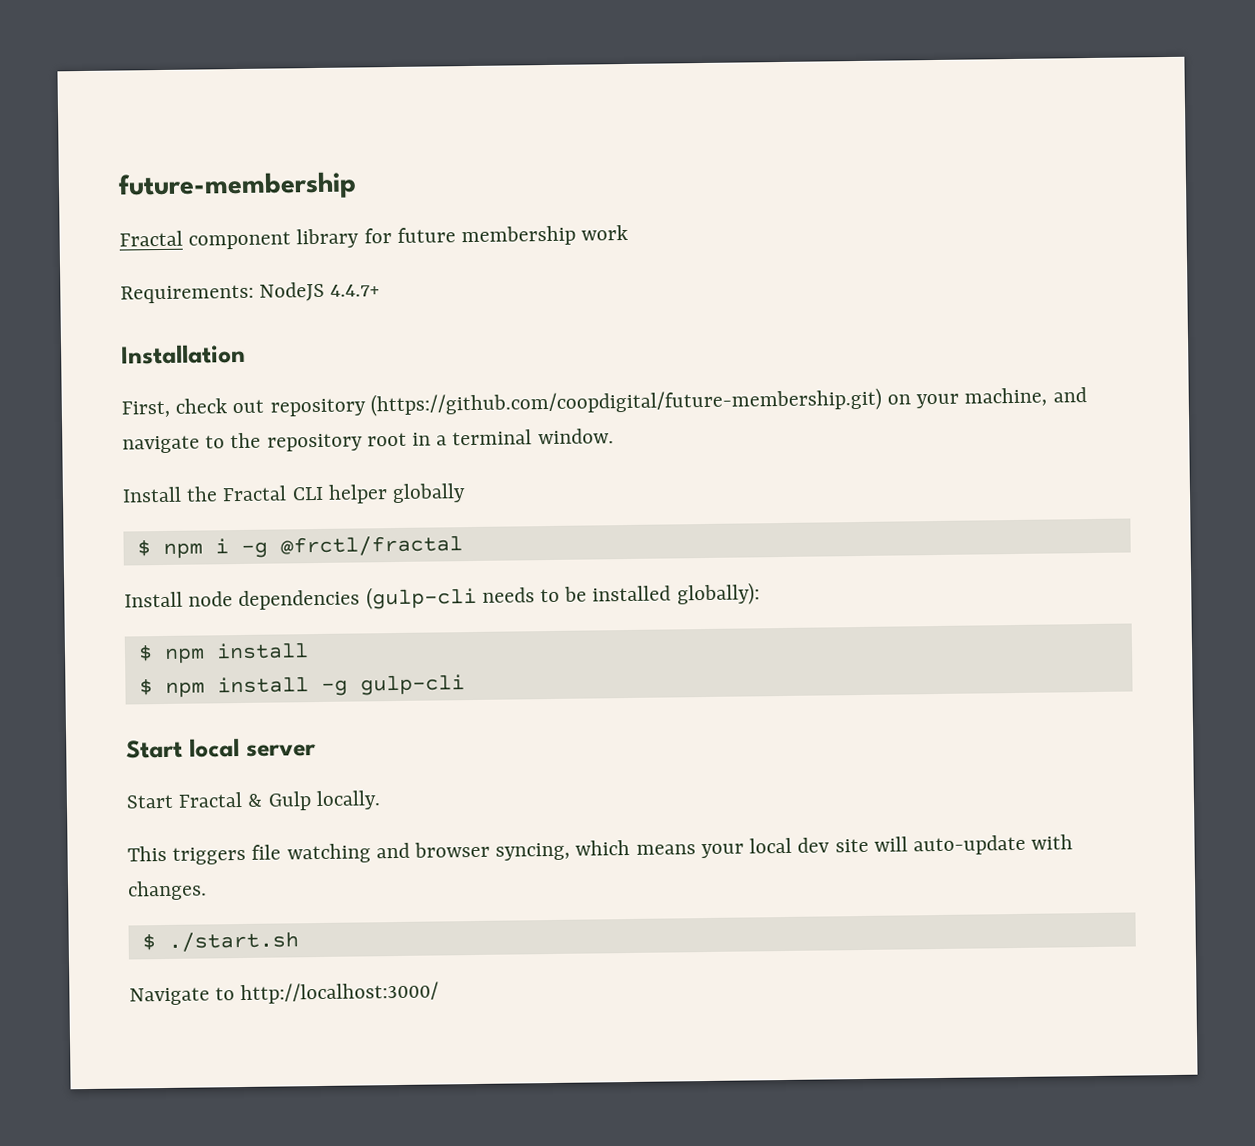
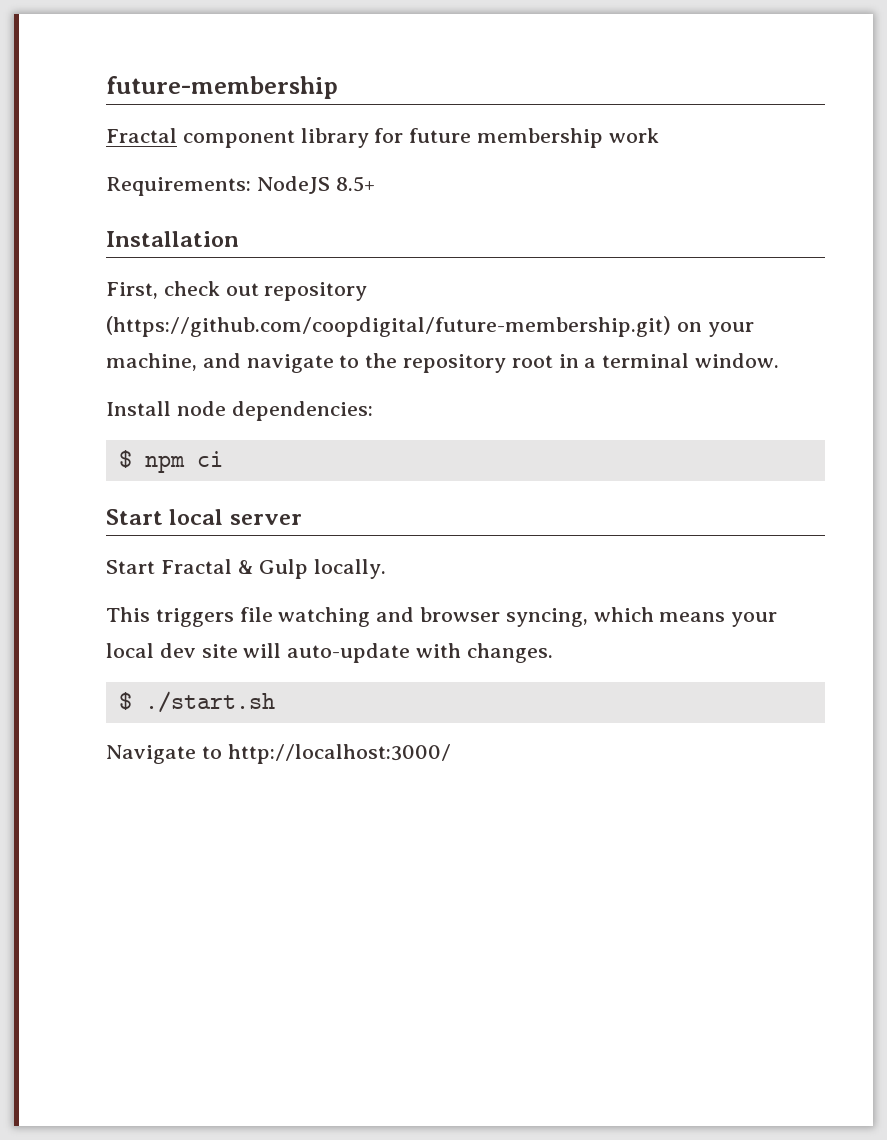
[330,284,381,297] 4.4.7+ -> [335,176,375,192] 8.5+
[186,483,467,504] [136,535,463,560] [124,582,760,611] [137,642,309,664] [138,674,465,698] the Fractal CLI helper globally // $ npm i -g @frctl/fractal // Install node dependencies (gulp-cli needs to be installed globally): // $ npm install // $ npm install -g gulp-cli -> [176,401,373,421] [118,450,223,473] node dependencies: // $ npm ci

